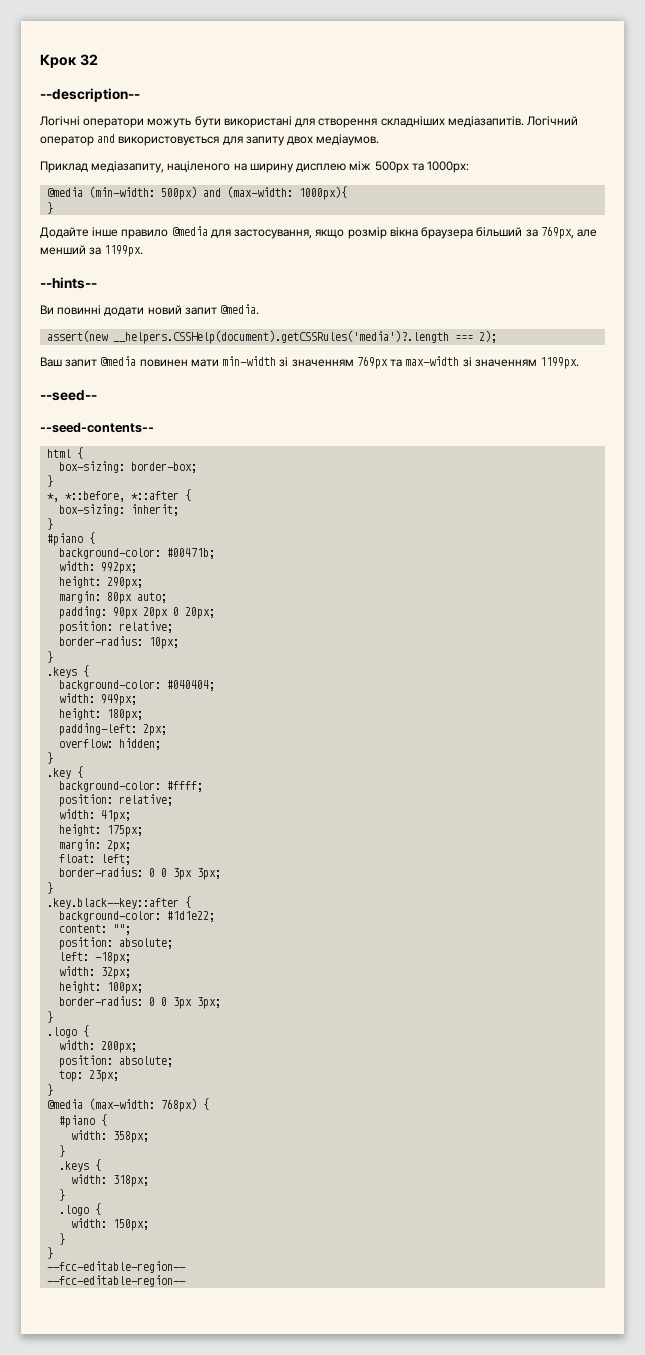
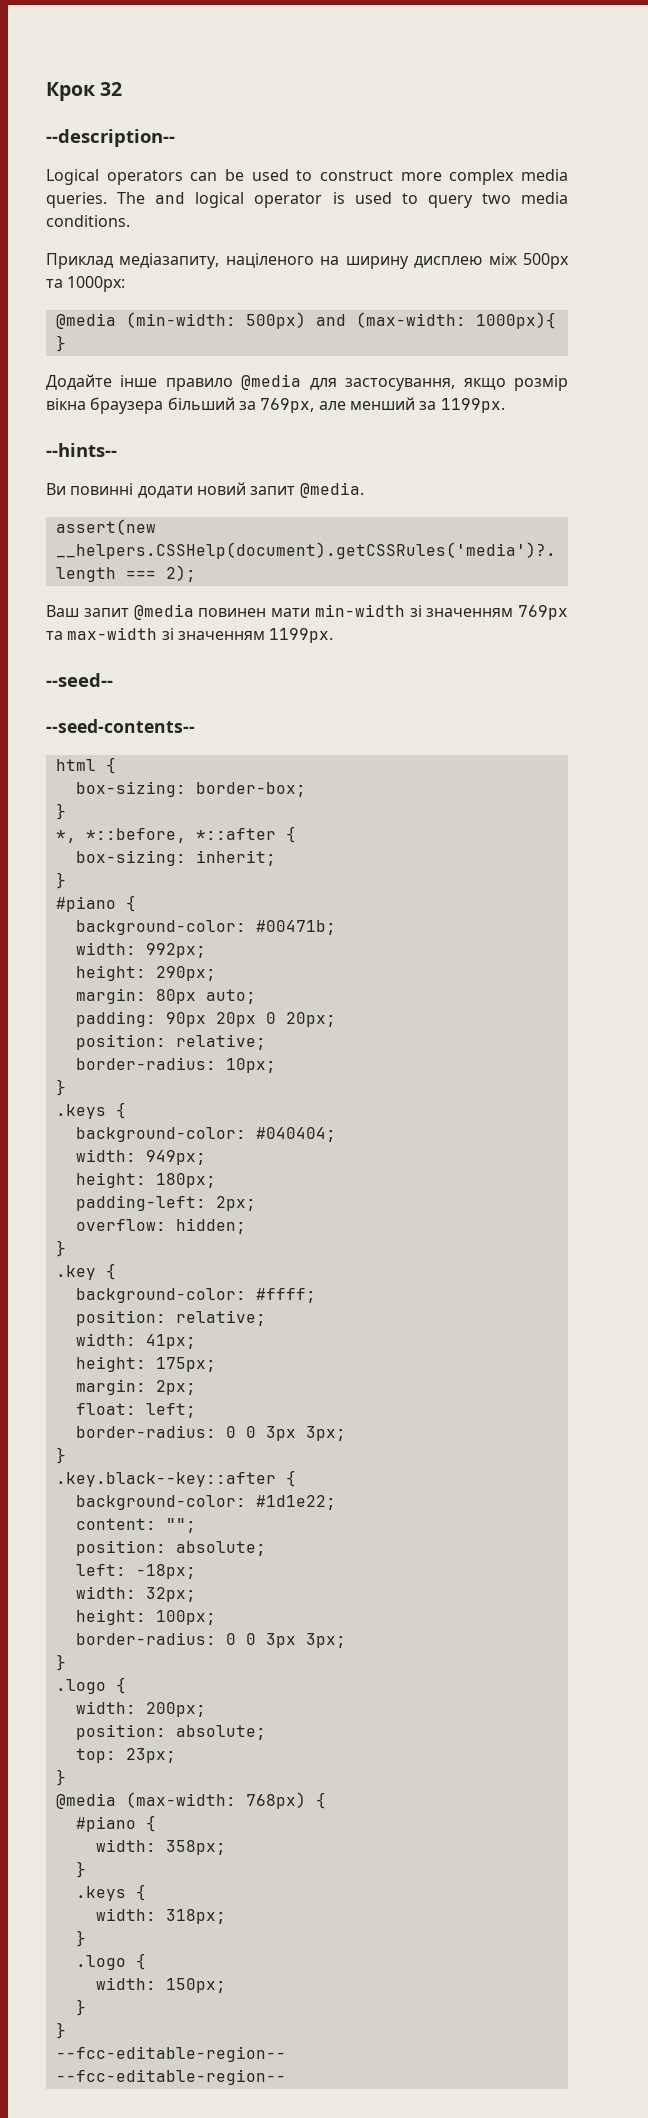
[40,116,579,128] [40,134,380,146] Логічні оператори можуть бути використані для створення складніших медіазапитів. Логічний оператор and використовується для запиту двох медіаумов. -> [46,169,568,185] [46,192,569,208] [46,215,130,227] Logical operators can be used to construct more complex media queries. The and logical operator is used to query two media conditions.

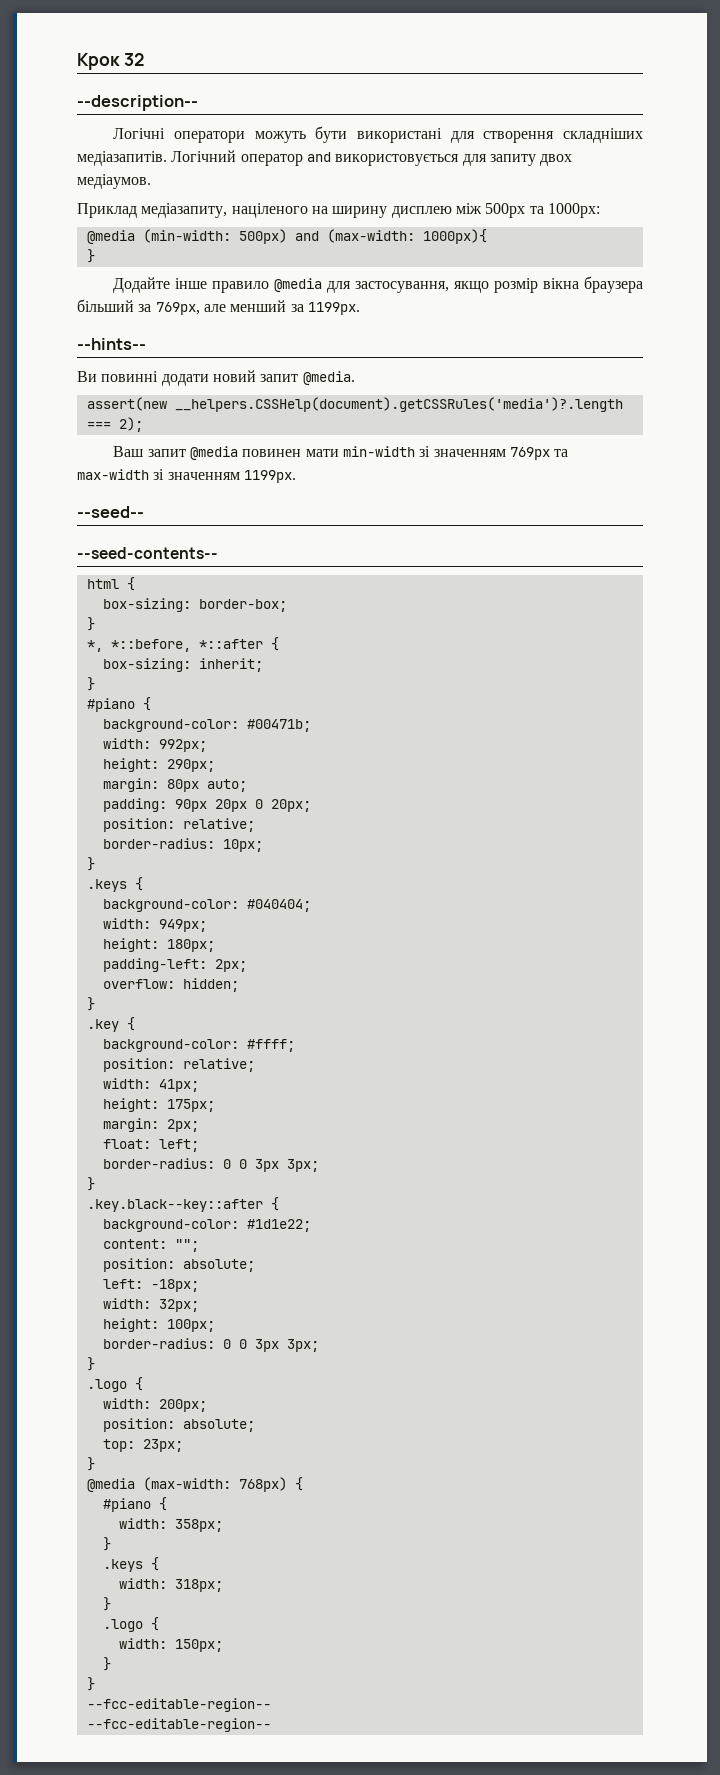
[46,169,568,185] [46,192,569,208] [46,215,130,227] Logical operators can be used to construct more complex media queries. The and logical operator is used to query two media conditions. -> [113,126,644,143] [77,150,573,166] [77,174,151,189] Логічні оператори можуть бути використані для створення складніших медіазапитів. Логічний оператор and використовується для запиту двох медіаумов.

